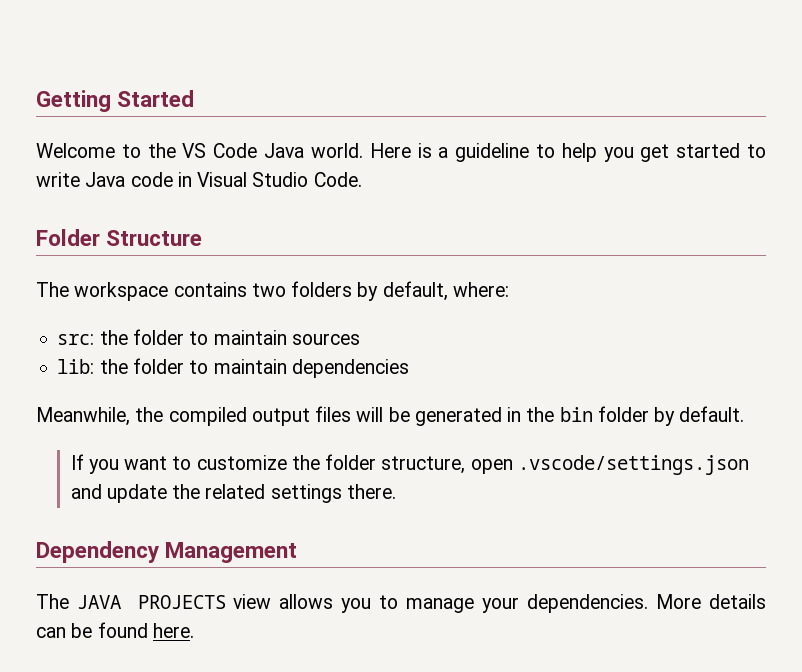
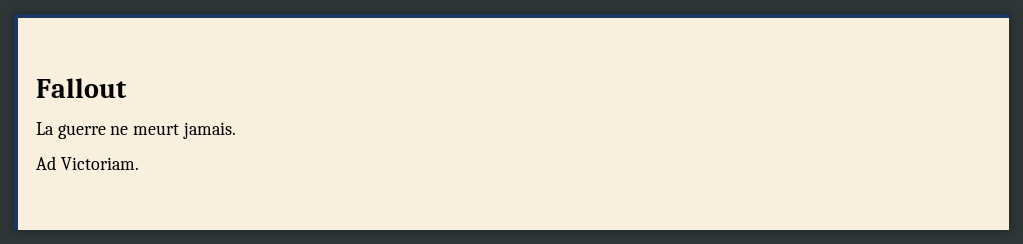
[36,90,195,112] [36,143,766,162] [36,172,362,187] [36,229,203,246] [36,281,509,301] [57,329,360,345] [57,358,409,378] [36,406,745,426] [70,454,749,475] [70,484,396,503] [36,541,298,563] [36,594,767,613] [36,622,194,638] Getting Started // Welcome to the VS Code Java world. Here is a guideline to help you get started to write Java code in Visual Studio Code. // Folder Structure // The workspace contains two folders by default, where: // src: the folder to maintain sources // lib: the folder to maintain dependencies // Meanwhile, the compiled output files will be generated in the bin folder by default. // If you want to customize the folder structure, open .vscode/settings.json and update the related settings there. // Dependency Management // The JAVA PROJECTS view allows you to manage your dependencies. More details can be found here. -> [36,78,127,98] [36,122,236,139] [36,156,139,170] Fallout // La guerre ne meurt jamais. // Ad Victoriam.

